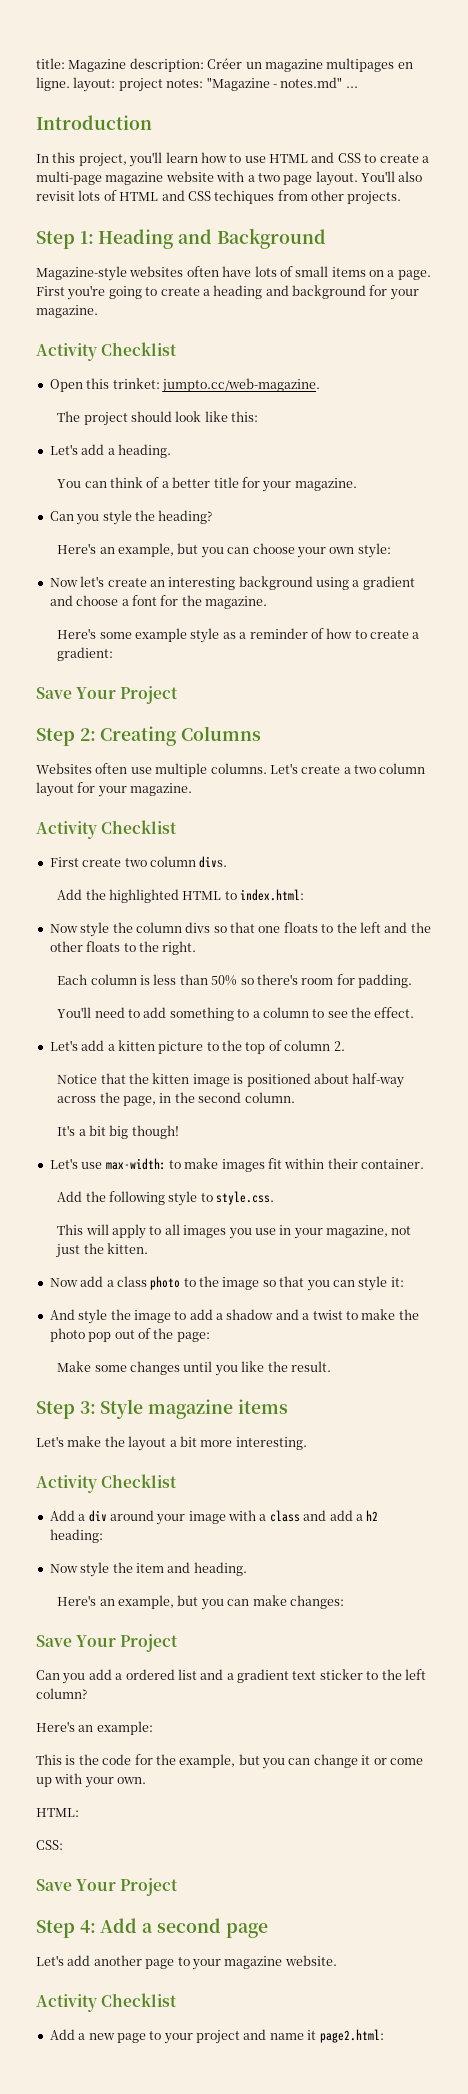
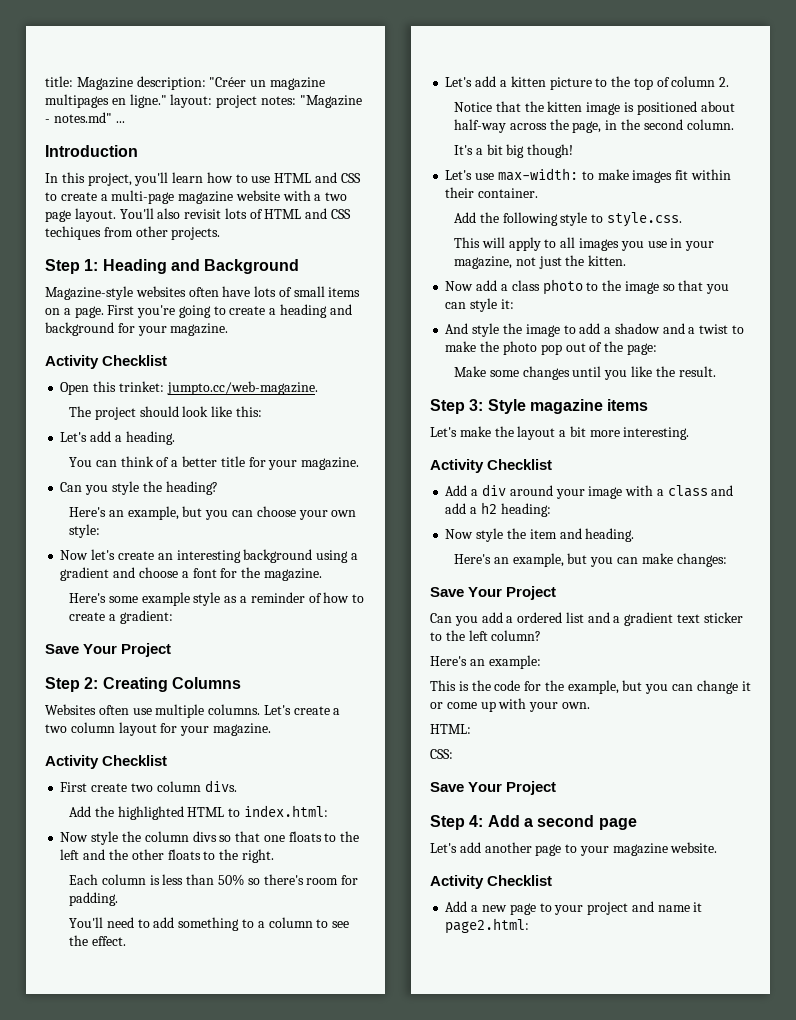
[207,58,243,69] Créer -> [209,77,247,87] "Créer
[36,77,70,91] ligne. -> [129,94,167,108] ligne."

